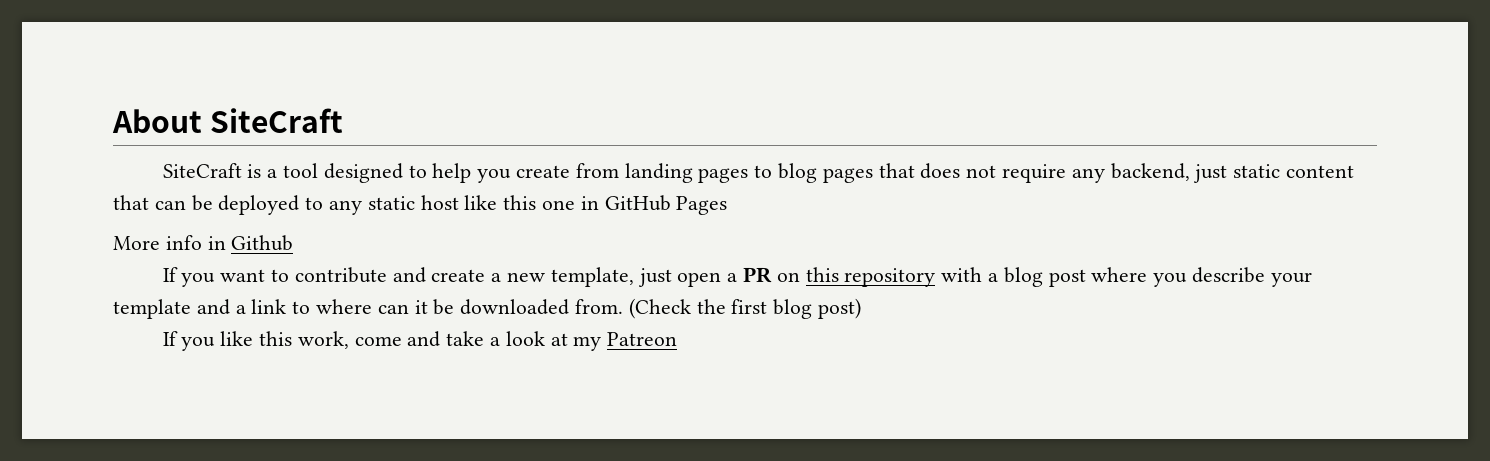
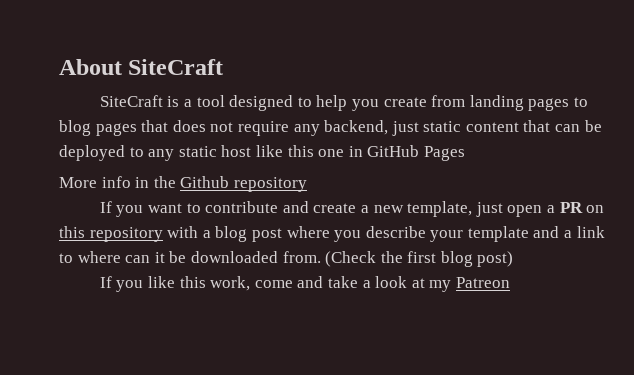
(226, 243) none -> [153,176,176,188] the
(294, 243) none -> [233,177,307,192] repository

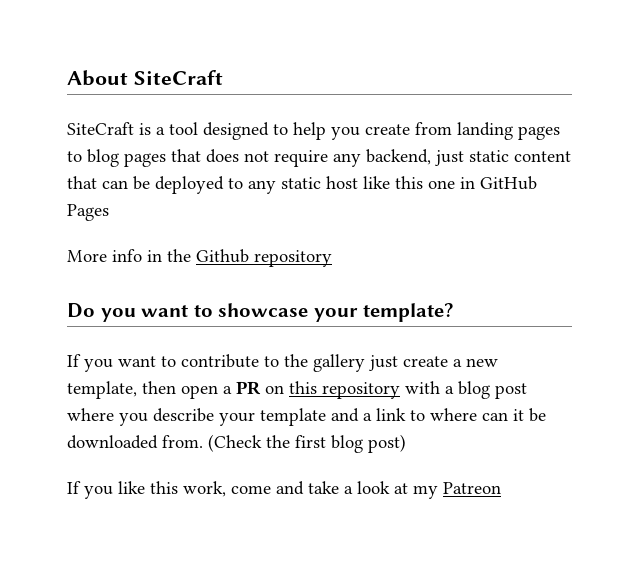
(307, 184) none -> [67,303,455,322] // Do you want to showcase your template?
[282,201,309,213] and -> [264,354,398,372] to the gallery just
[475,202,503,217] just -> [142,381,176,394] then

